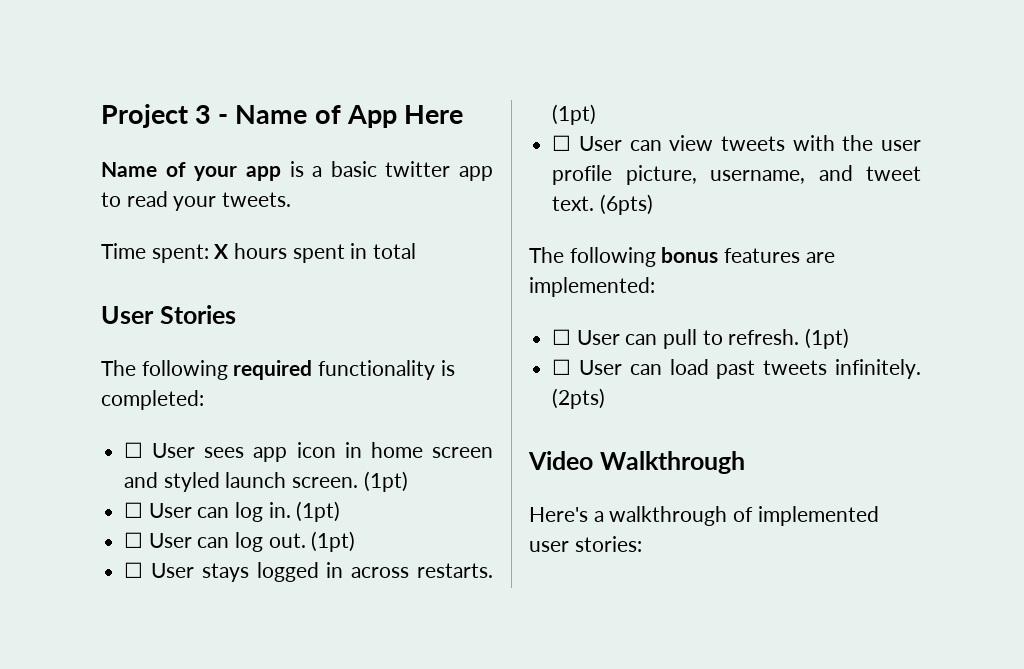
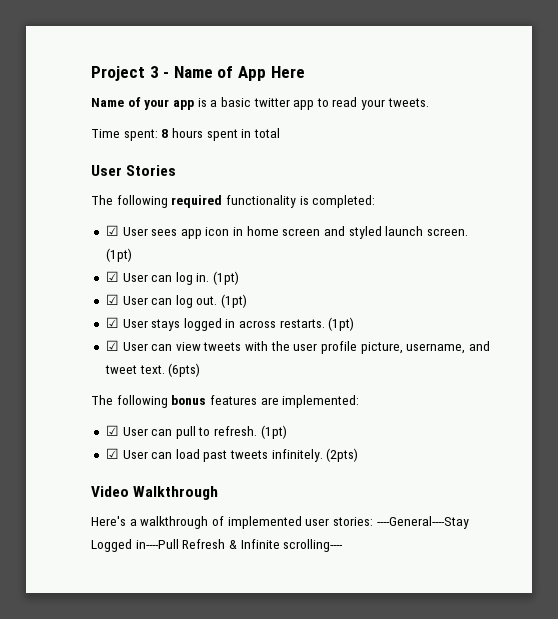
[214,244,230,259] X -> [161,129,169,138] 8
[124,442,144,458] ☐ -> [105,225,119,236] ☑
[124,502,144,518] ☐ -> [105,271,119,282] ☑
[124,532,144,548] ☐ -> [105,294,119,305] ☑
[124,562,144,578] ☐ -> [105,317,119,328] ☑
[552,135,572,151] ☐ -> [105,340,119,351] ☑
[552,329,572,345] ☐ -> [105,425,119,436] ☑
[552,359,572,375] ☐ -> [105,448,119,459] ☑
(642, 544) none -> [376,516,469,529] [91,539,344,552] ----General----Stay Logged in----Pull Refresh & Infinite scrolling----

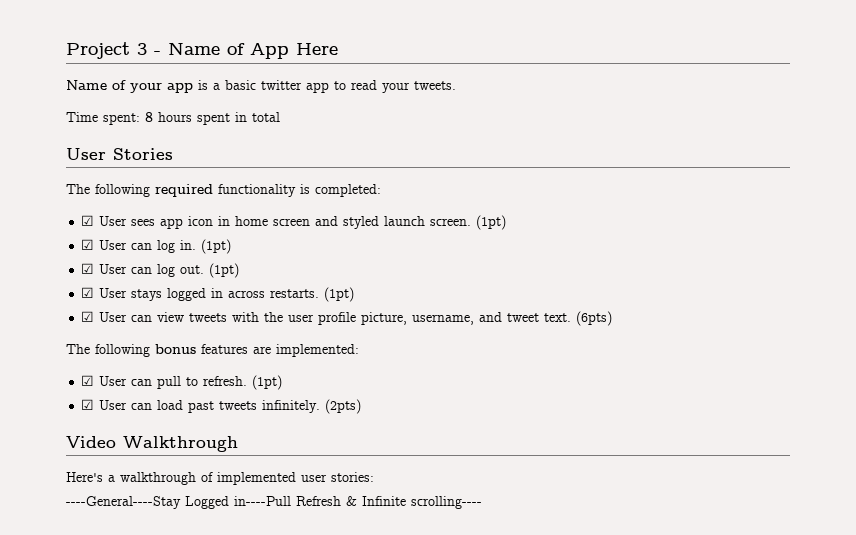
(373, 521) none -> (374, 477) //

